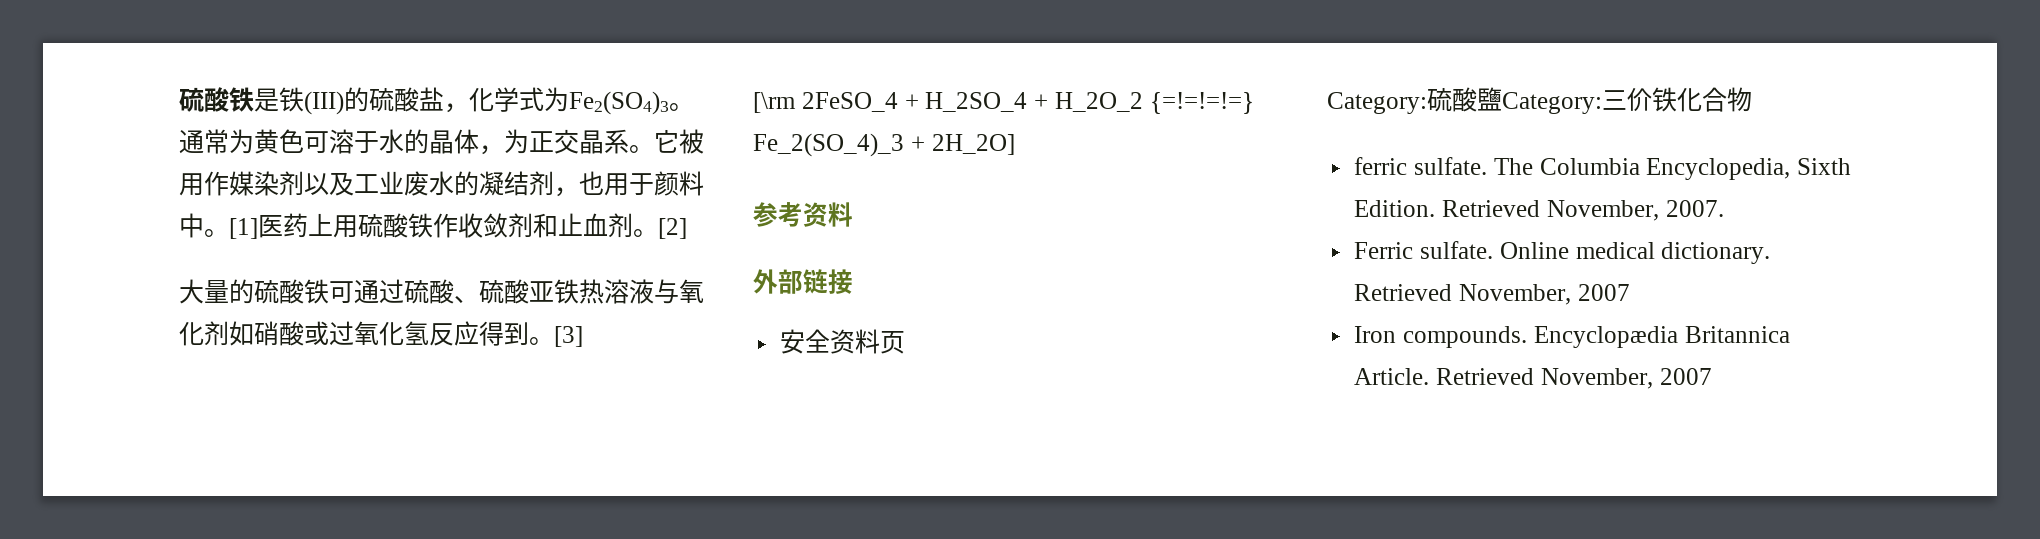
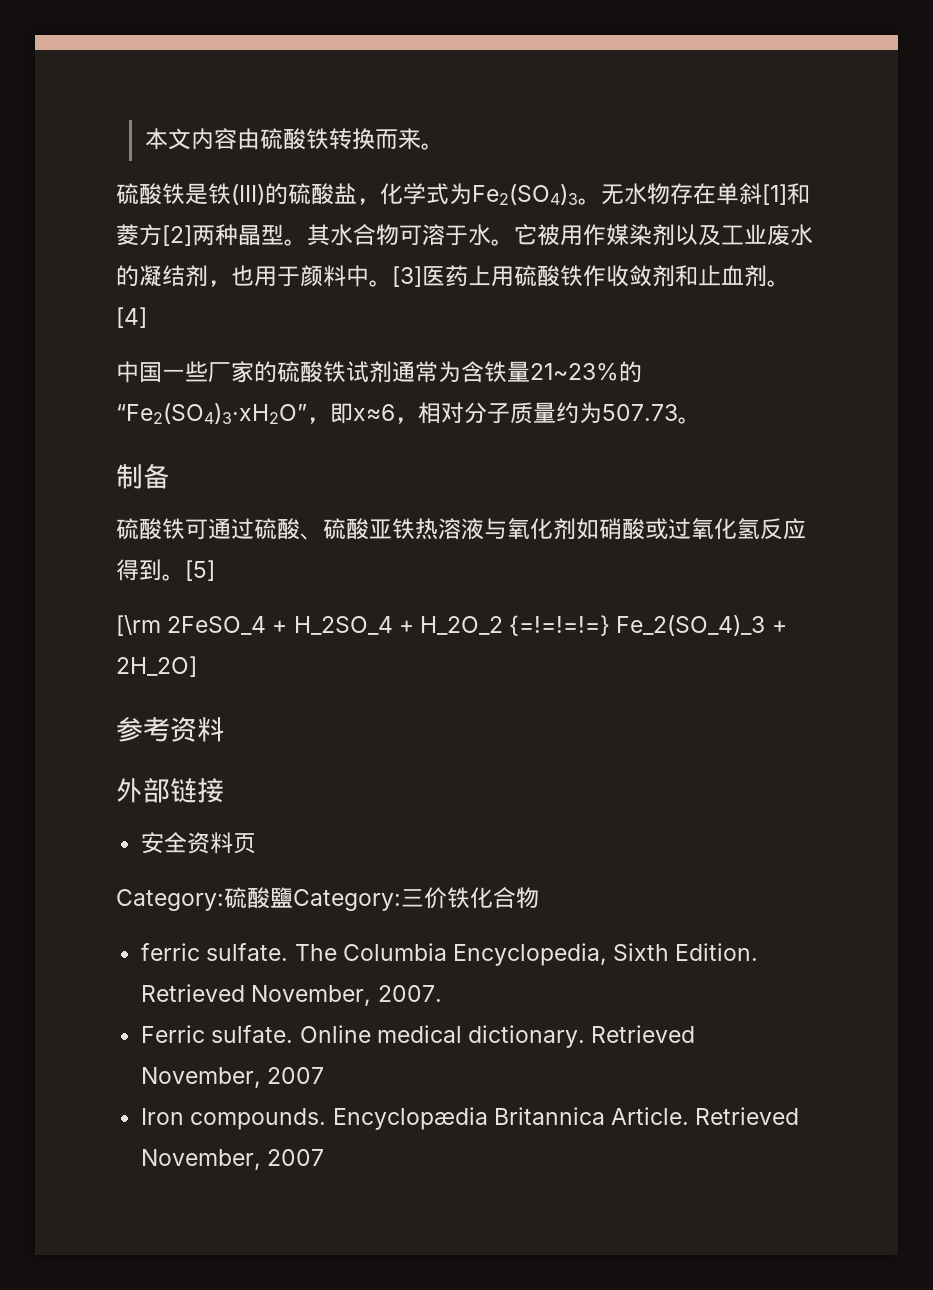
(179, 99) none -> [144,128,444,150] 本文内容由硫酸铁转换而来。 //
[179,129,629,155] 通常为黄色可溶于水的晶体，为正交晶系 -> [601,183,810,205] [116,224,491,246] 无水物存在单斜[1]和菱方[2]两种晶型。其水合物可溶于水
[229,218,258,239] [1] -> [392,266,422,287] [3]
[658,218,687,239] [179,279,254,304] [2] // 大量的 -> [116,307,147,328] [116,361,642,383] [116,402,701,424] [116,463,170,489] [4] // 中国一些厂家的硫酸铁试剂通常为含铁量21~23%的“Fe2(SO4)3·xH2O”，即x≈6，相对分子质量约为507.73。 // 制备 //
[554,326,583,347] [3] -> [185,560,215,581] [5]

